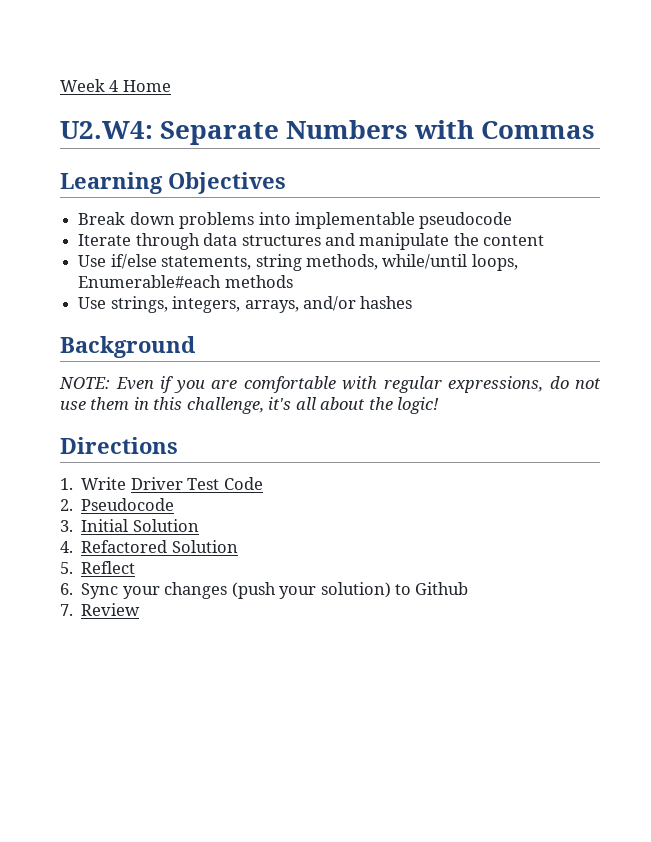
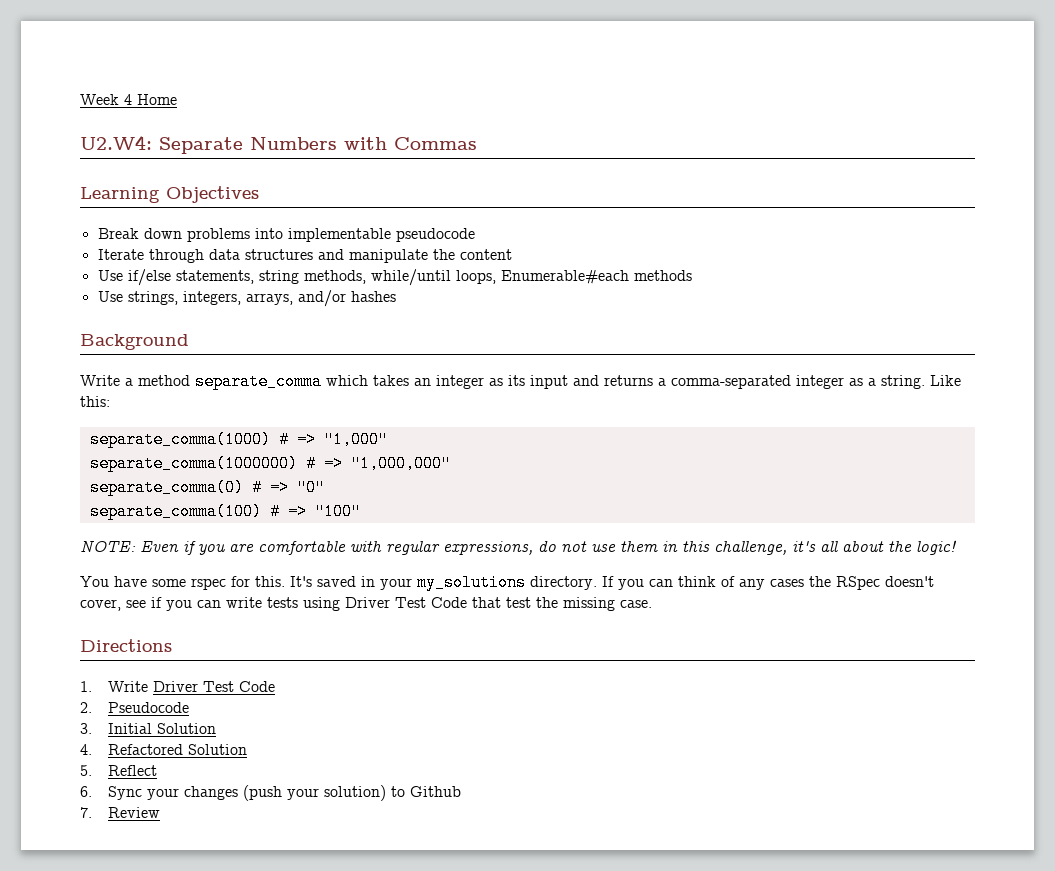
(195, 347) none -> [80,373,961,390] [80,396,110,407] [89,431,388,448] [89,455,451,472] [89,479,325,496] [89,503,361,520] // Write a method separate_comma which takes an integer as its input and returns a comma-separated integer as a string. Like this: // separate_comma(1000) # => "1,000" // separate_comma(1000000) # => "1,000,000" // separate_comma(0) # => "0" // separate_comma(100) # => "100"
(440, 405) none -> [80,574,934,591] [80,597,652,611] // You have some rspec for this. It's saved in your my_solutions directory. If you can think of any cases the RSpec doesn't cover, see if you can write tests using Driver Test Code that test the missing case.

